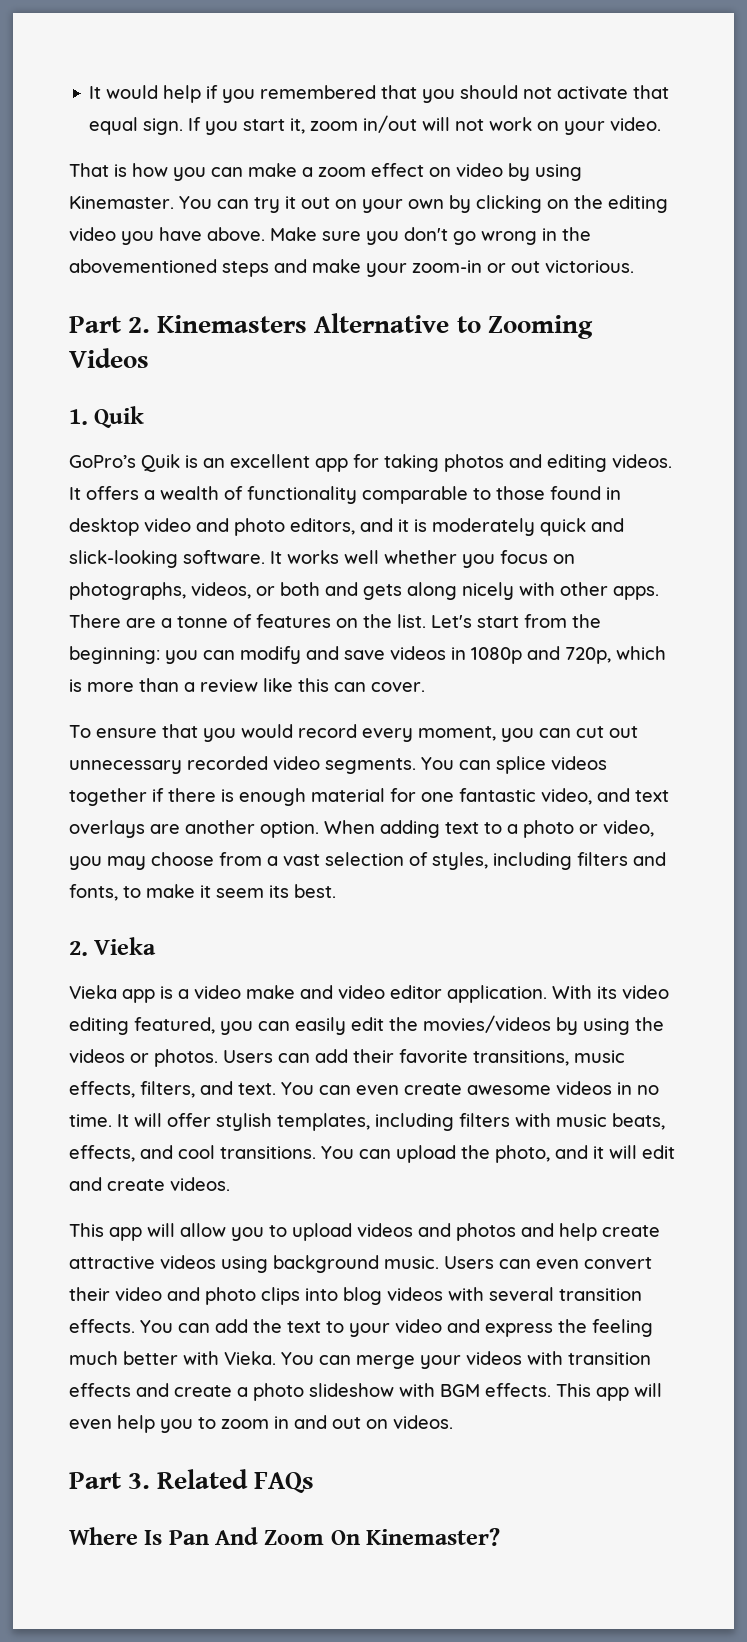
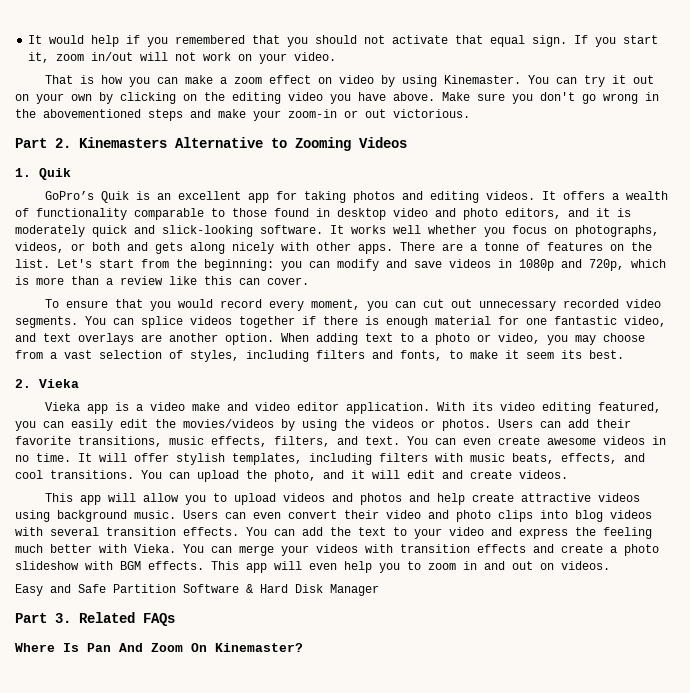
(453, 1422) none -> [15,584,379,596] // Easy and Safe Partition Software & Hard Disk Manager

